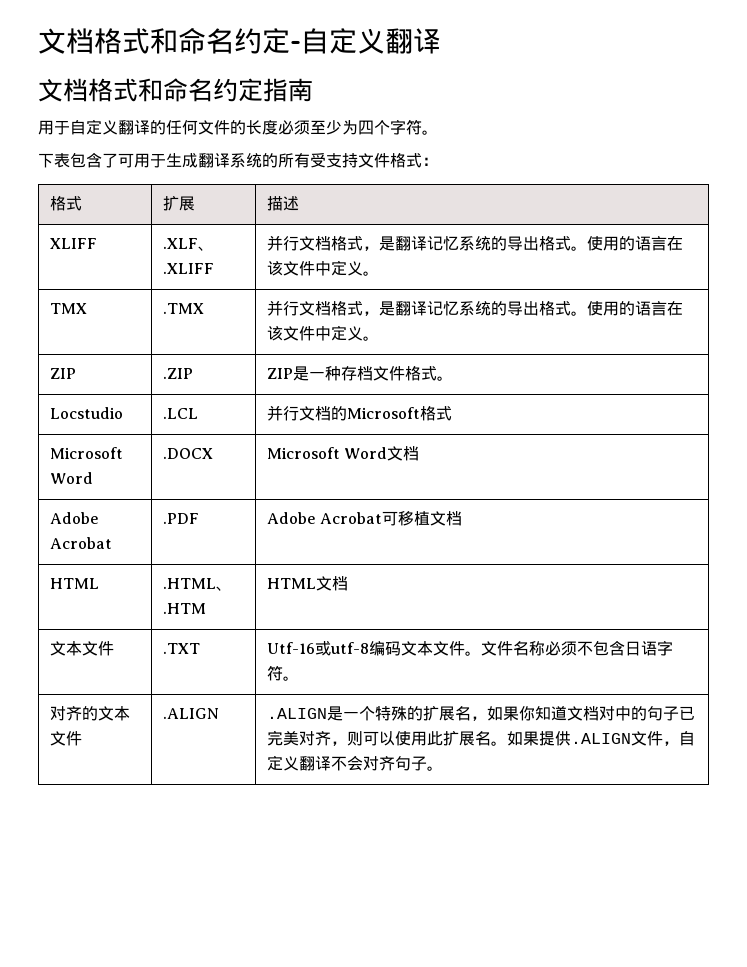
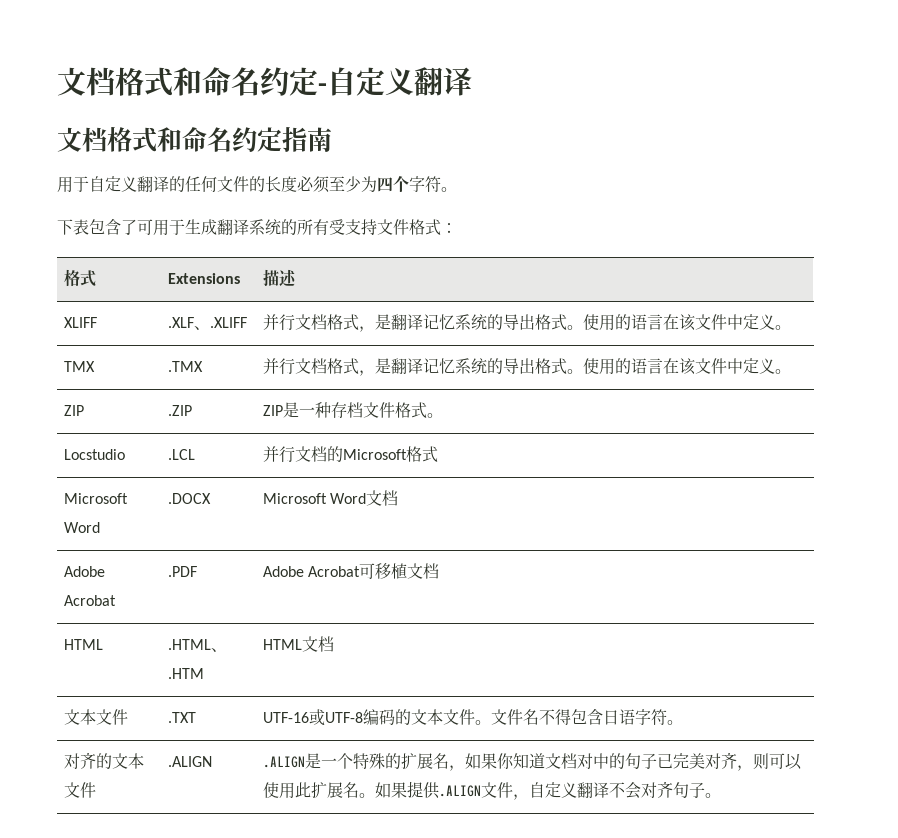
[162,196,195,211] 扩展 -> [167,273,240,284] Extensions
[266,641,401,656] Utf-16或utf-8编码 -> [262,709,411,726] UTF-16或UTF-8编码的
[528,641,593,656] 称必须不 -> [538,709,571,725] 不得

